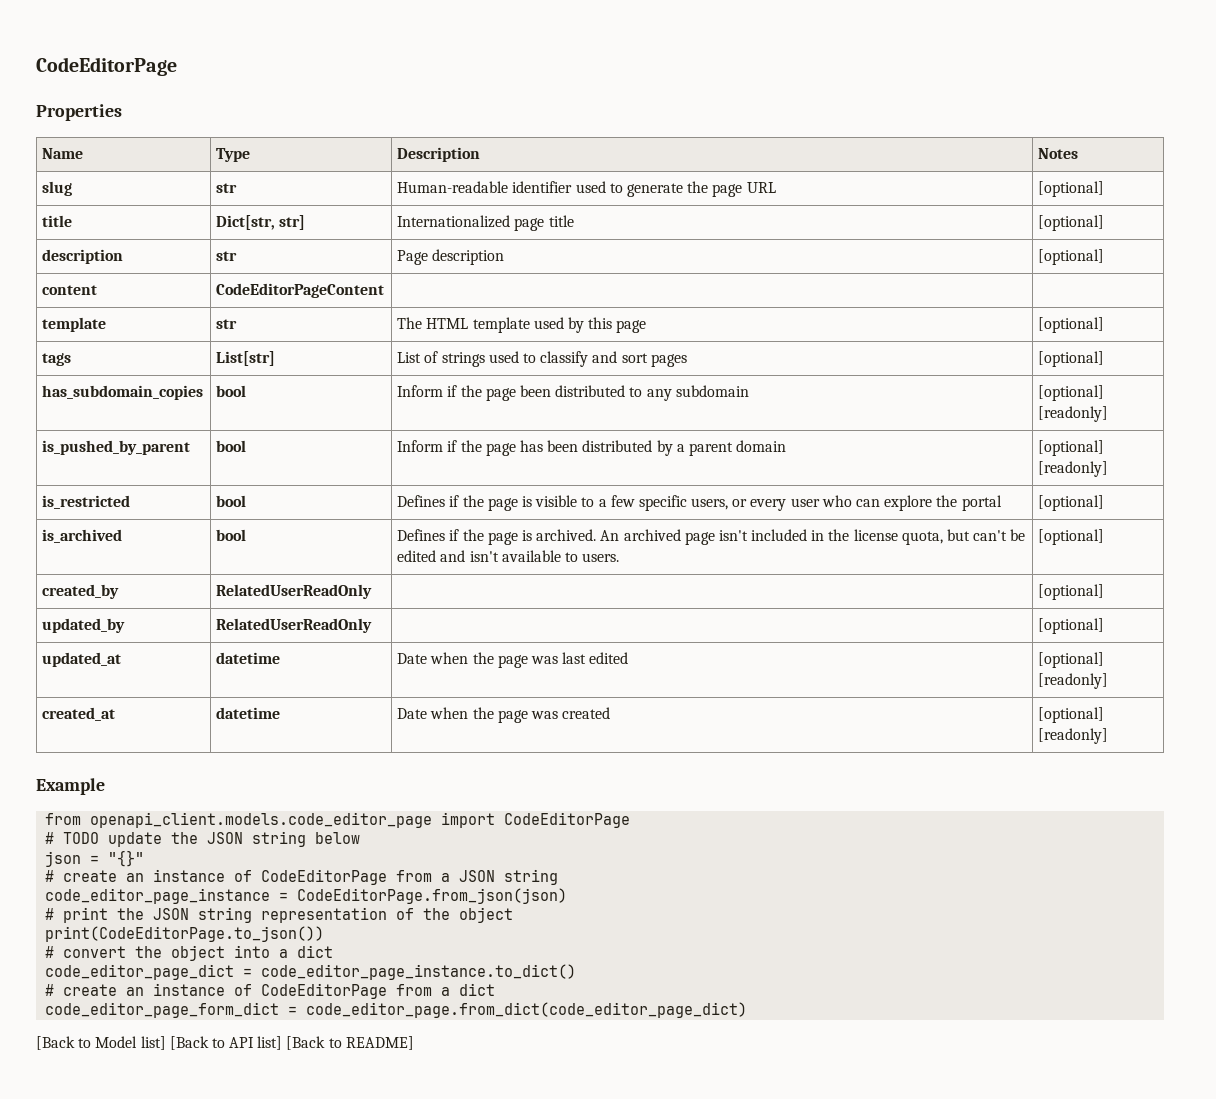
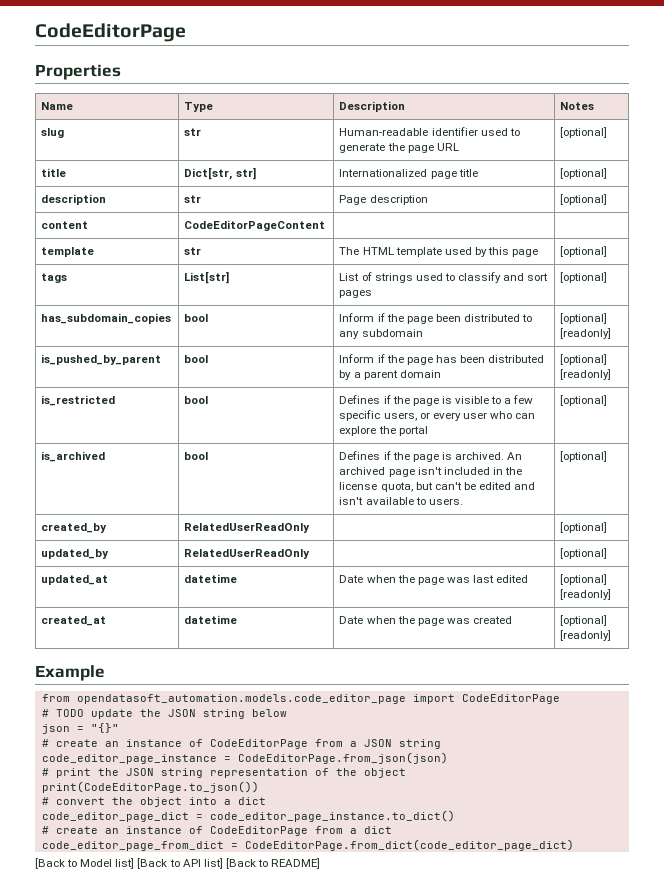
[90,812,433,828] openapi_client.models.code_editor_page -> [76,694,406,704] opendatasoft_automation.models.code_editor_page
[45,1002,748,1018] code_editor_page_form_dict = code_editor_page.from_dict(code_editor_page_dict) -> [41,839,574,851] code_editor_page_from_dict = CodeEditorPage.from_dict(code_editor_page_dict)

